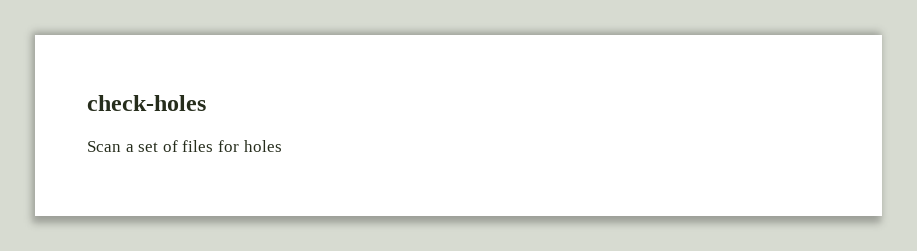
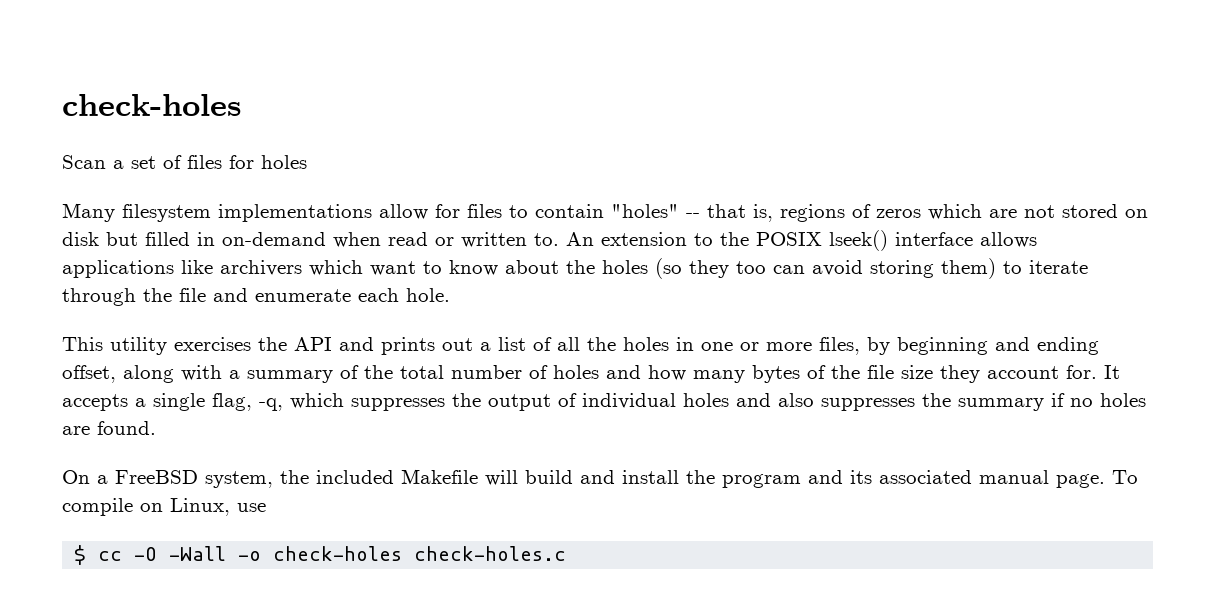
(282, 146) none -> [62,203,1148,222] [62,230,1037,251] [62,258,1088,279] [62,288,450,306] [62,337,1099,355] [62,365,1120,383] [62,393,1146,411] [62,421,156,435] [62,469,1138,488] [62,498,266,516] [74,545,567,565] // Many filesystem implementations allow for files to contain "holes" -- that is, regions of zeros which are not stored on disk but filled in on-demand when read or written to. An extension to the POSIX lseek() interface allows applications like archivers which want to know about the holes (so they too can avoid storing them) to iterate through the file and enumerate each hole. // This utility exercises the API and prints out a list of all the holes in one or more files, by beginning and ending offset, along with a summary of the total number of holes and how many bytes of the file size they account for. It accepts a single flag, -q, which suppresses the output of individual holes and also suppresses the summary if no holes are found. // On a FreeBSD system, the included Makefile will build and install the program and its associated manual page. To compile on Linux, use // $ cc -O -Wall -o check-holes check-holes.c

